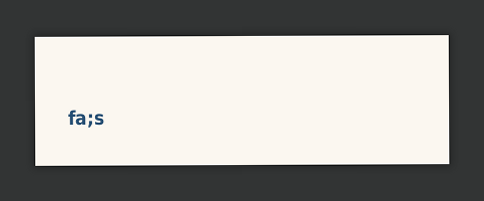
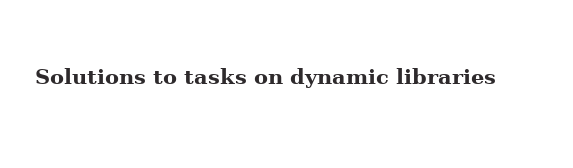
[68,109,105,128] fa;s -> [35,68,496,88] Solutions to tasks on dynamic libraries

